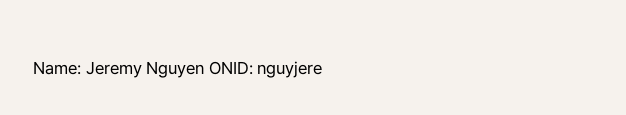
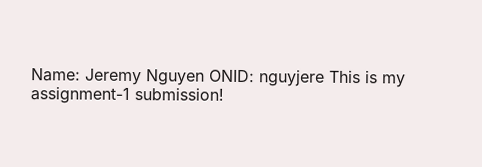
(323, 69) none -> [329,69,406,88] [30,86,224,104] This is my assignment-1 submission!

